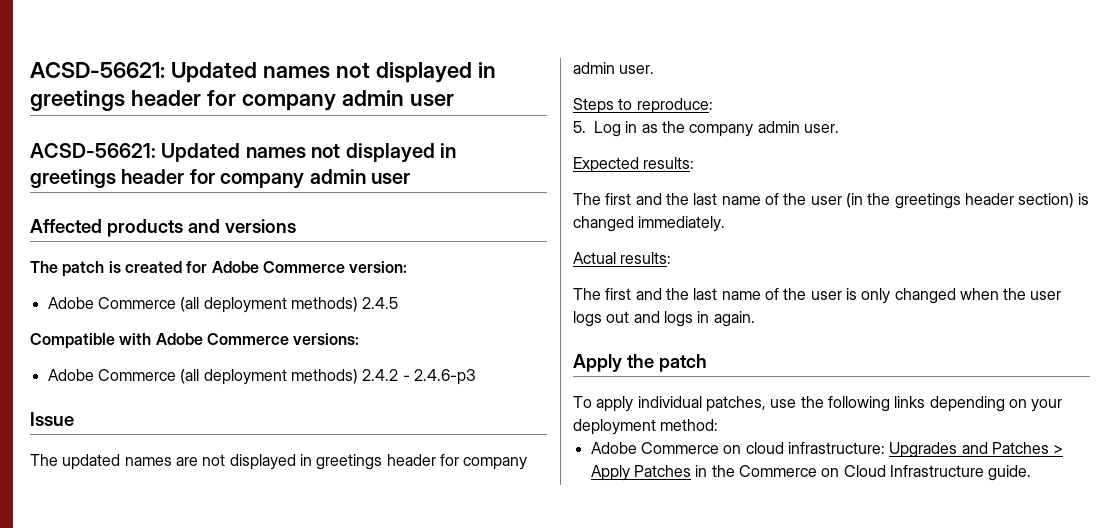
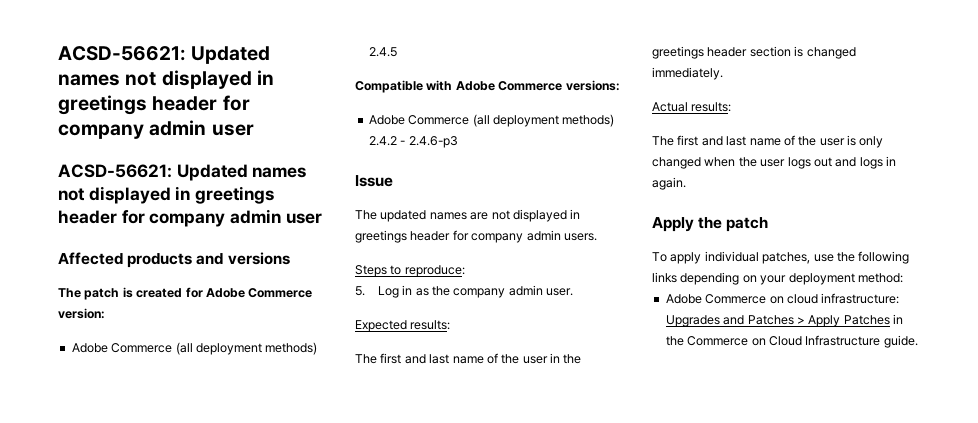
[619,65,655,74] user. -> [563,233,597,241] users.
[665,193,863,208] the last name of the user (in -> [429,353,560,364] last name of the user in
[1018,193,1075,208] section) -> [749,46,791,57] section
[665,288,689,300] the -> (723, 141) none

